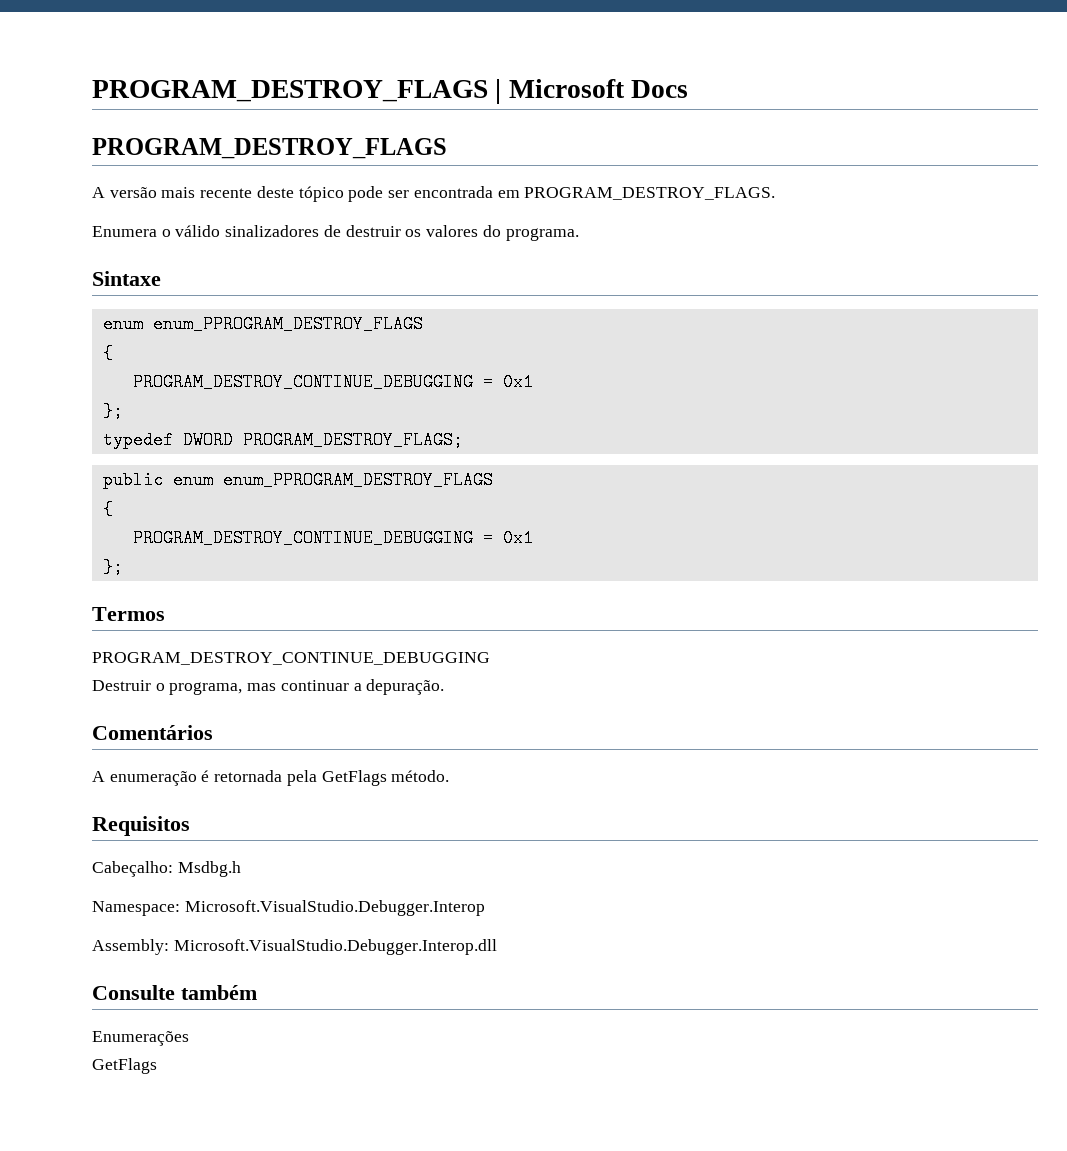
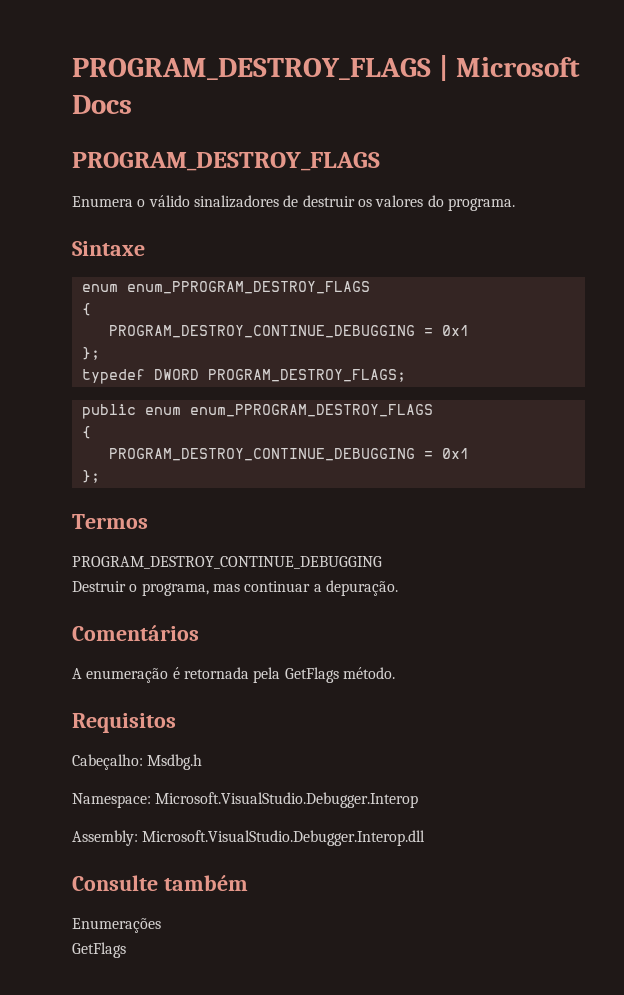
[92,186,776,202] // A versão mais recente deste tópico pode ser encontrada em PROGRAM_DESTROY_FLAGS. -> (380, 161) none

